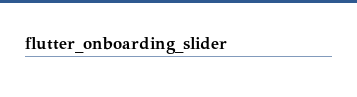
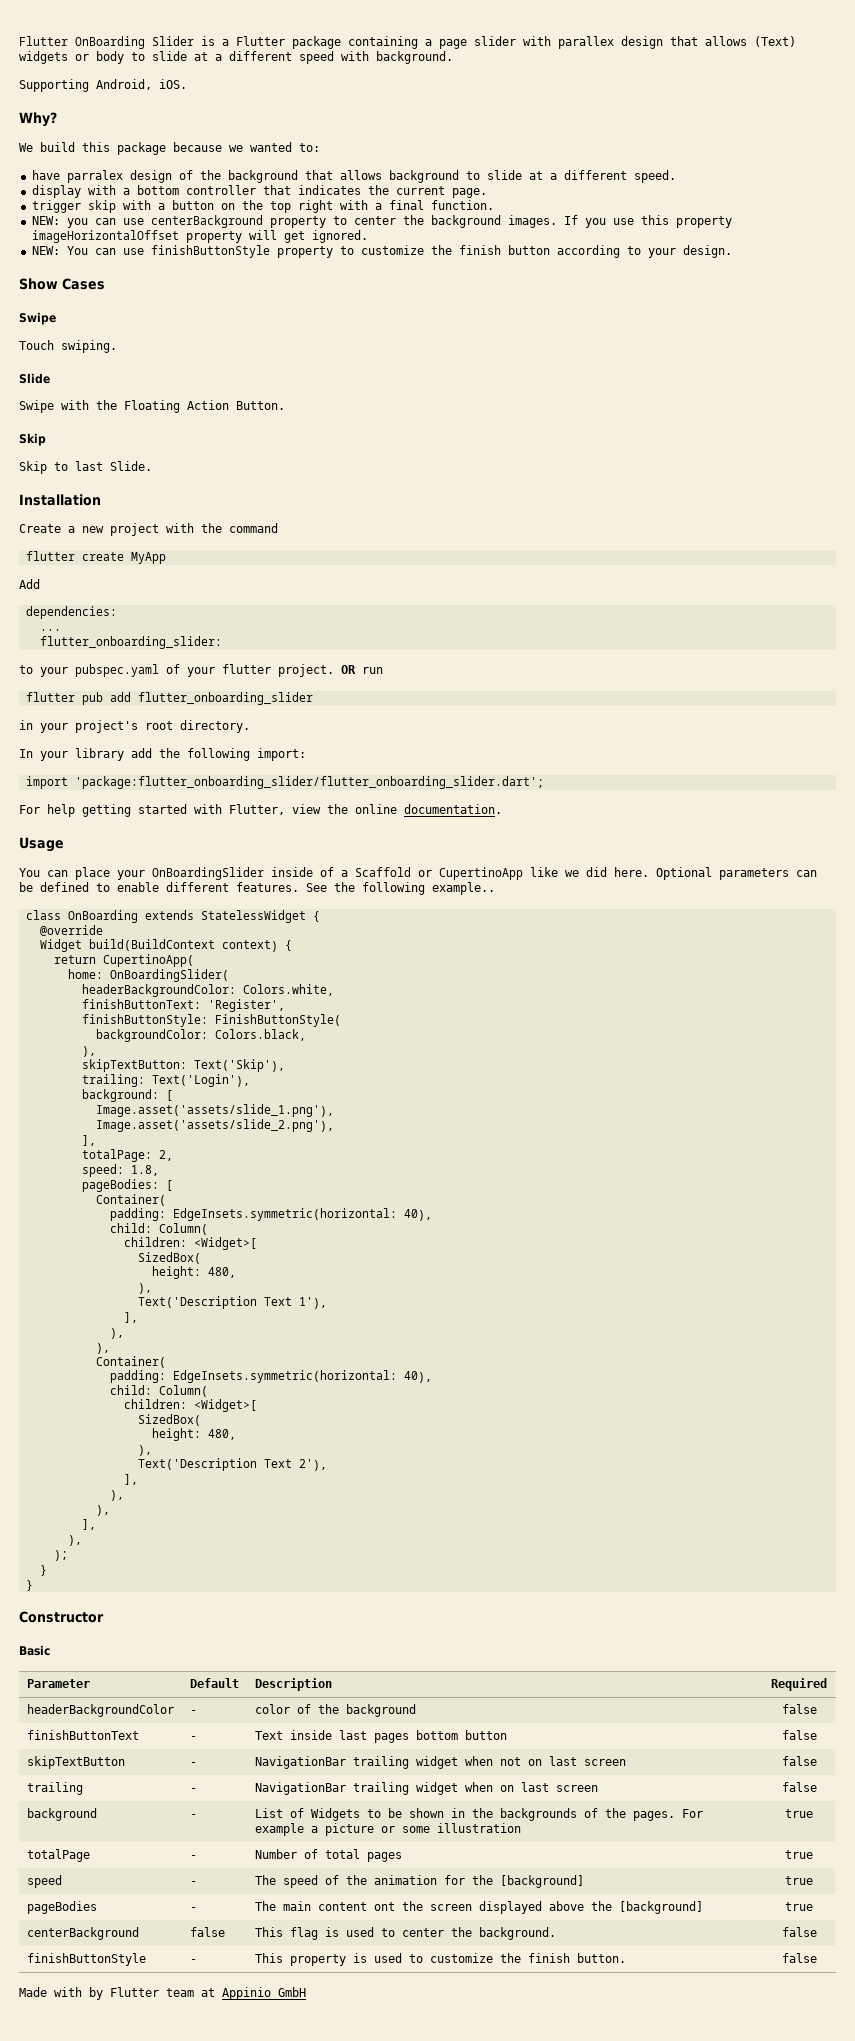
[25,37,227,54] flutter_onboarding_slider -> [19,36,796,49] [19,51,453,64] [19,79,187,92] [19,112,57,127] [19,142,320,155] [31,170,676,183] [31,185,487,198] [31,200,494,213] [31,215,732,228] [31,230,368,243] [31,245,732,258] [19,278,105,290] [19,312,56,325] [19,340,117,353] [19,373,50,384] [19,400,285,413] [19,433,46,446] [19,461,152,474] [19,494,101,506] [19,523,278,536] [25,551,166,564] [19,579,40,589] [25,606,117,619] [39,629,61,631] [39,636,222,649] [19,664,383,677] [25,692,313,705] [19,720,250,733] [19,748,306,761] [25,776,544,789] [19,804,502,817] [19,837,64,852] [19,867,817,880] [19,882,495,895] [25,910,320,923] [39,925,103,936] [39,939,292,952] [53,954,194,967] [67,969,229,982] [81,984,334,997] [81,999,285,1012] [81,1014,341,1027] [95,1029,306,1042] [81,1046,96,1057] [81,1059,285,1072] [81,1074,250,1087] [81,1089,173,1102] [95,1104,334,1117] [95,1119,334,1132] [81,1135,96,1146] [81,1149,173,1162] [81,1164,159,1177] [81,1179,173,1192] [95,1194,166,1206] [109,1208,432,1221] [109,1223,208,1235] [123,1237,257,1250] [137,1252,201,1264] [151,1266,236,1279] [137,1283,152,1294] [137,1296,327,1309] [123,1312,138,1323] [109,1328,124,1339] [95,1343,110,1354] [95,1356,166,1368] [109,1370,432,1383] [109,1385,208,1397] [123,1399,257,1412] [137,1414,201,1426] [151,1428,236,1441] [137,1445,152,1456] [137,1458,327,1471] [123,1474,138,1485] [109,1490,124,1501] [95,1505,110,1516] [81,1519,96,1530] [67,1535,82,1546] [53,1550,68,1561] [39,1565,47,1576] [25,1580,33,1591] [19,1611,104,1623] [19,1645,50,1656] [26,1679,90,1688] [189,1678,239,1688] [254,1678,332,1691] [771,1678,827,1691] [26,1704,174,1717] [189,1710,197,1714] [254,1704,416,1717] [781,1704,817,1714] [26,1730,139,1740] [189,1736,197,1740] [254,1730,507,1743] [781,1730,817,1740] [26,1756,125,1769] [189,1762,197,1766] [254,1756,626,1769] [781,1756,817,1766] [26,1782,83,1795] [189,1788,197,1792] [254,1782,598,1795] [781,1782,817,1792] [26,1808,97,1821] [189,1814,197,1818] [254,1808,703,1821] [254,1823,521,1836] [785,1809,813,1818] [26,1849,90,1862] [189,1855,197,1859] [254,1849,402,1862] [785,1850,813,1859] [26,1875,62,1888] [189,1881,197,1885] [254,1875,584,1888] [785,1876,813,1885] [26,1901,97,1914] [189,1907,197,1911] [254,1901,703,1914] [785,1902,813,1911] [26,1927,139,1940] [189,1927,225,1937] [254,1927,556,1940] [781,1927,817,1937] [26,1953,146,1966] [189,1959,197,1963] [254,1953,626,1966] [781,1953,817,1963] [19,1987,306,2000] Flutter OnBoarding Slider is a Flutter package containing a page slider with parallex design that allows (Text) widgets or body to slide at a different speed with background. // Supporting Android, iOS. // Why? // We build this package because we wanted to: // have parralex design of the background that allows background to slide at a different speed. // display with a bottom controller that indicates the current page. // trigger skip with a button on the top right with a final function. // NEW: you can use centerBackground property to center the background images. If you use this property imageHorizontalOffset property will get ignored. // NEW: You can use finishButtonStyle property to customize the finish button according to your design. // Show Cases // Swipe // Touch swiping. // Slide // Swipe with the Floating Action Button. // Skip // Skip to last Slide. // Installation // Create a new project with the command // flutter create MyApp // Add // dependencies: // ... // flutter_onboarding_slider: // to your pubspec.yaml of your flutter project. OR run // flutter pub add flutter_onboarding_slider // in your project's root directory. // In your library add the following import: // import 'package:flutter_onboarding_slider/flutter_onboarding_slider.dart'; // For help getting started with Flutter, view the online documentation. // Usage // You can place your OnBoardingSlider inside of a Scaffold or CupertinoApp like we did here. Optional parameters can be defined to enable different features. See the following example.. // class OnBoarding extends StatelessWidget { // @override // Widget build(BuildContext context) { // return CupertinoApp( // home: OnBoardingSlider( // headerBackgroundColor: Colors.white, // finishButtonText: 'Register', // finishButtonStyle: FinishButtonStyle( // backgroundColor: Colors.black, // ), // skipTextButton: Text('Skip'), // trailing: Text('Login'), // background: [ // Image.asset('assets/slide_1.png'), // Image.asset('assets/slide_2.png'), // ], // totalPage: 2, // speed: 1.8, // pageBodies: [ // Container( // padding: EdgeInsets.symmetric(horizontal: 40), // child: Column( // children: <Widget>[ // SizedBox( // height: 480, // ), // Text('Description Text 1'), // ], // ), // ), // Container( // padding: EdgeInsets.symmetric(horizontal: 40), // child: Column( // children: <Widget>[ // SizedBox( // height: 480, // ), // Text('Description Text 2'), // ], // ), // ), // ], // ), // ); // } // } // Constructor // Basic // Parameter | Default | Description | Required // headerBackgroundColor | - | color of the background | false // finishButtonText | - | Text inside last pages bottom button | false // skipTextButton | - | NavigationBar trailing widget when not on last screen | false // trailing | - | NavigationBar trailing widget when on last screen | false // background | - | List of Widgets to be shown in the backgrounds of the pages. For example a picture or some illustration | true // totalPage | - | Number of total pages | true // speed | - | The speed of the animation for the [background] | true // pageBodies | - | The main content ont the screen displayed above the [background] | true // centerBackground | false | This flag is used to center the background. | false // finishButtonStyle | - | This property is used to customize the finish button. | false // Made with by Flutter team at Appinio GmbH

